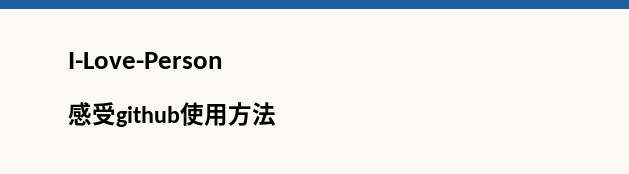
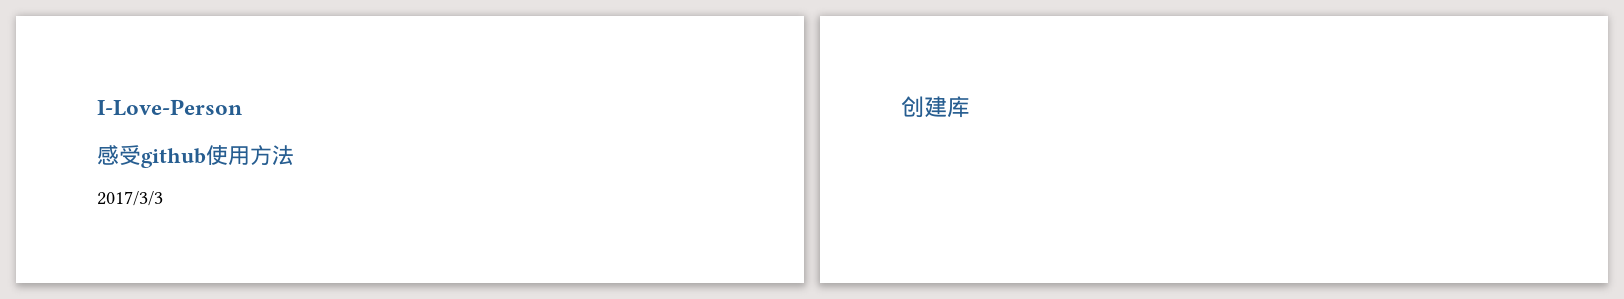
(276, 114) none -> [97,191,163,206] [901,96,970,118] // 2017/3/3 // 创建库

